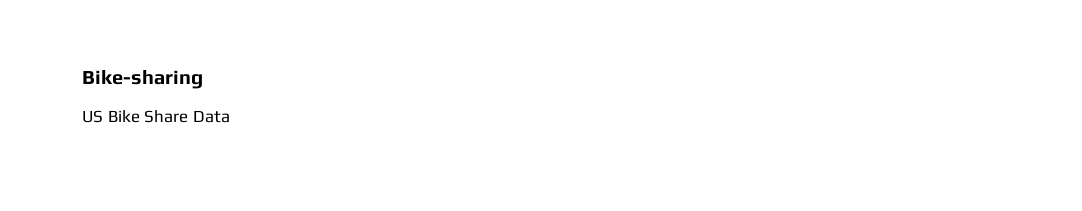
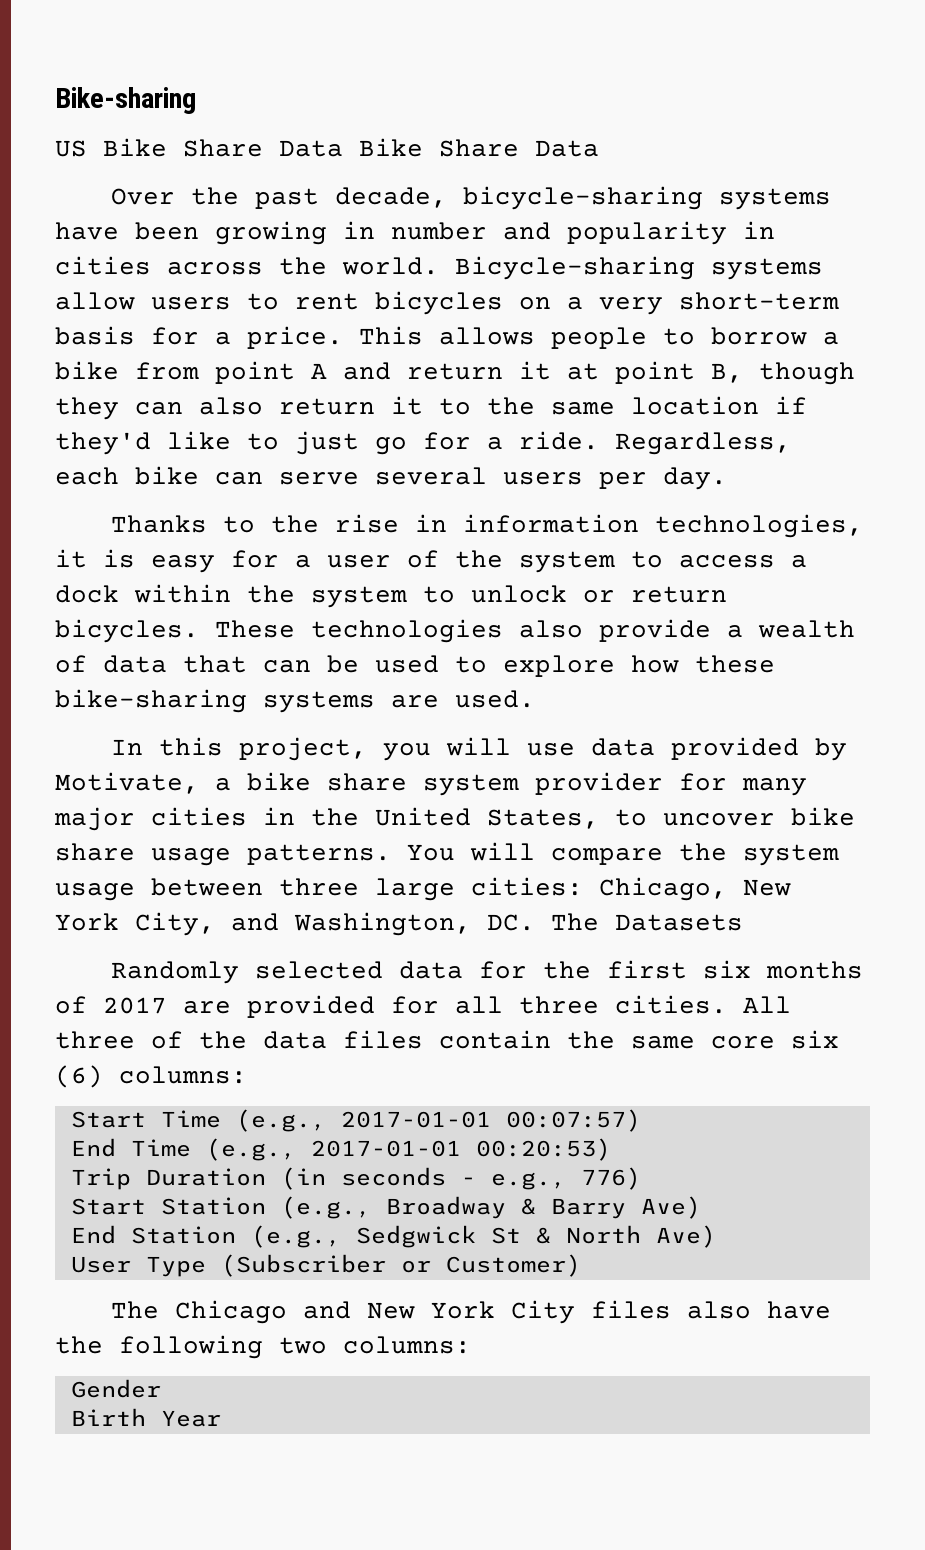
(230, 116) none -> [359,138,599,157] [110,186,831,210] [55,221,775,245] [55,256,823,280] [55,291,839,315] [55,326,839,349] [55,361,855,385] [55,396,807,420] [55,431,791,455] [55,466,727,490] [110,514,863,538] [55,549,807,573] [55,584,727,608] [55,619,855,643] [55,655,775,677] [55,689,535,713] [110,737,847,761] [55,772,807,796] [54,807,855,831] [55,842,839,866] [55,877,791,901] [55,912,743,936] [110,960,863,984] [55,995,791,1018] [55,1030,839,1049] [55,1065,247,1088] [70,1109,641,1132] [70,1138,611,1161] [70,1167,641,1190] [70,1196,701,1219] [70,1225,716,1248] [70,1254,581,1277] [110,1300,831,1324] [55,1335,471,1359] [70,1379,161,1398] [70,1408,221,1427] Bike Share Data // Over the past decade, bicycle-sharing systems have been growing in number and popularity in cities across the world. Bicycle-sharing systems allow users to rent bicycles on a very short-term basis for a price. This allows people to borrow a bike from point A and return it at point B, though they can also return it to the same location if they'd like to just go for a ride. Regardless, each bike can serve several users per day. // Thanks to the rise in information technologies, it is easy for a user of the system to access a dock within the system to unlock or return bicycles. These technologies also provide a wealth of data that can be used to explore how these bike-sharing systems are used. // In this project, you will use data provided by Motivate, a bike share system provider for many major cities in the United States, to uncover bike share usage patterns. You will compare the system usage between three large cities: Chicago, New York City, and Washington, DC. The Datasets // Randomly selected data for the first six months of 2017 are provided for all three cities. All three of the data files contain the same core six (6) columns: // Start Time (e.g., 2017-01-01 00:07:57) // End Time (e.g., 2017-01-01 00:20:53) // Trip Duration (in seconds - e.g., 776) // Start Station (e.g., Broadway & Barry Ave) // End Station (e.g., Sedgwick St & North Ave) // User Type (Subscriber or Customer) // The Chicago and New York City files also have the following two columns: // Gender // Birth Year

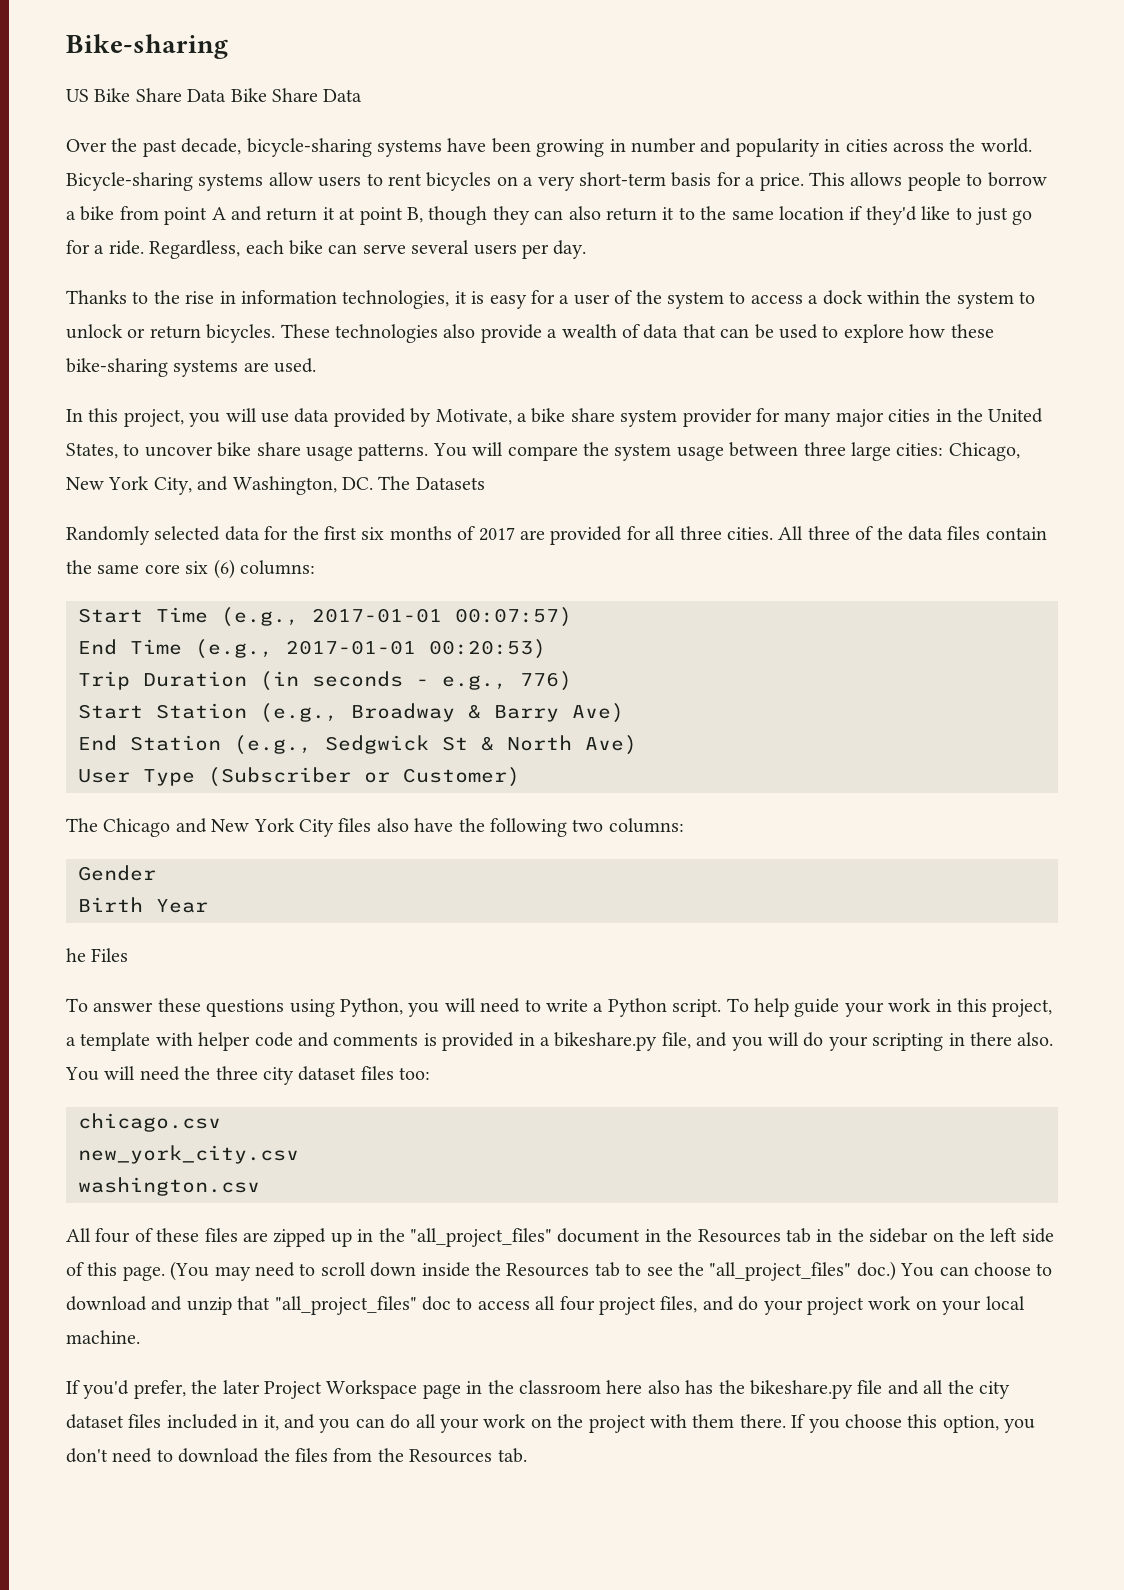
(221, 1418) none -> [66,948,129,962] [66,998,1053,1017] [66,1032,1054,1051] [65,1066,431,1085] [78,1113,221,1132] [78,1145,299,1164] [78,1177,260,1196] [66,1228,1054,1247] [66,1261,1053,1281] [66,1296,1025,1315] [66,1330,140,1344] [66,1380,1010,1399] [66,1414,1036,1433] [66,1448,527,1463] // he Files // To answer these questions using Python, you will need to write a Python script. To help guide your work in this project, a template with helper code and comments is provided in a bikeshare.py file, and you will do your scripting in there also. You will need the three city dataset files too: // chicago.csv // new_york_city.csv // washington.csv // All four of these files are zipped up in the "all_project_files" document in the Resources tab in the sidebar on the left side of this page. (You may need to scroll down inside the Resources tab to see the "all_project_files" doc.) You can choose to download and unzip that "all_project_files" doc to access all four project files, and do your project work on your local machine. // If you'd prefer, the later Project Workspace page in the classroom here also has the bikeshare.py file and all the city dataset files included in it, and you can do all your work on the project with them there. If you choose this option, you don't need to download the files from the Resources tab.

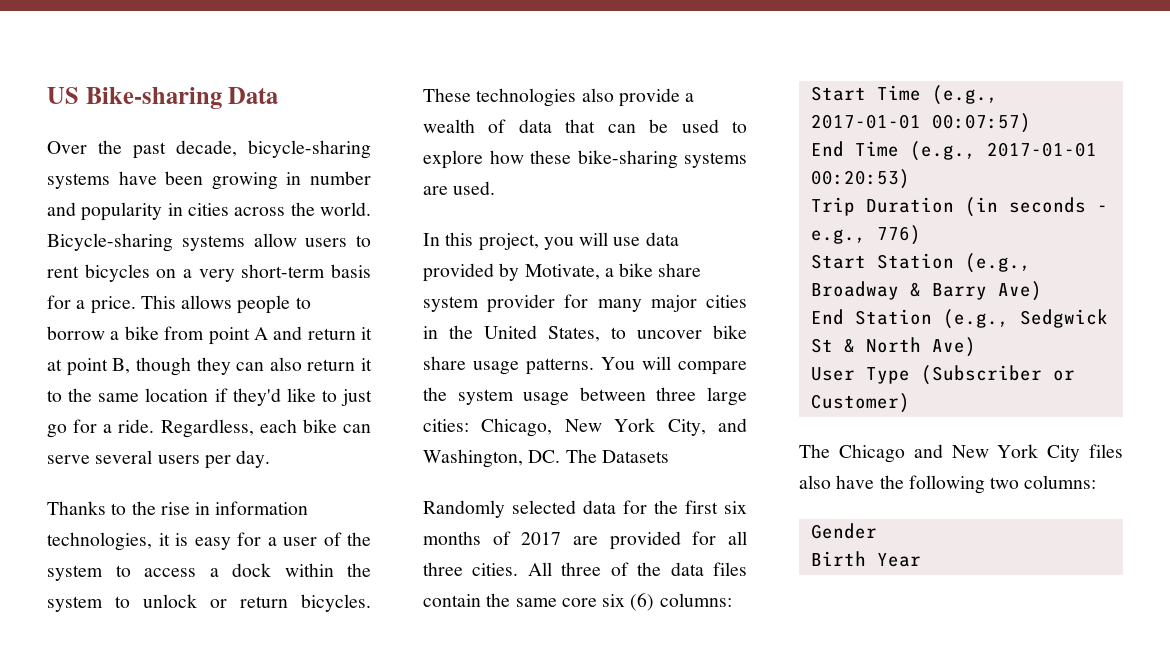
(66, 46) none -> [47,87,79,104] US
[66,88,318,102] // US Bike Share Data Bike Share -> (222, 98) none
[66,948,129,962] [66,998,1053,1017] [66,1032,1054,1051] [65,1066,431,1085] [78,1113,221,1132] [78,1145,299,1164] [78,1177,260,1196] [66,1228,1054,1247] [66,1261,1053,1281] [66,1296,1025,1315] [66,1330,140,1344] [66,1380,1010,1399] [66,1414,1036,1433] [66,1448,527,1463] // he Files // To answer these questions using Python, you will need to write a Python script. To help guide your work in this project, a template with helper code and comments is provided in a bikeshare.py file, and you will do your scripting in there also. You will need the three city dataset files too: // chicago.csv // new_york_city.csv // washington.csv // All four of these files are zipped up in the "all_project_files" document in the Resources tab in the sidebar on the left side of this page. (You may need to scroll down inside the Resources tab to see the "all_project_files" doc.) You can choose to download and unzip that "all_project_files" doc to access all four project files, and do your project work on your local machine. // If you'd prefer, the later Project Workspace page in the classroom here also has the bikeshare.py file and all the city dataset files included in it, and you can do all your work on the project with them there. If you choose this option, you don't need to download the files from the Resources tab. -> (921, 560) none

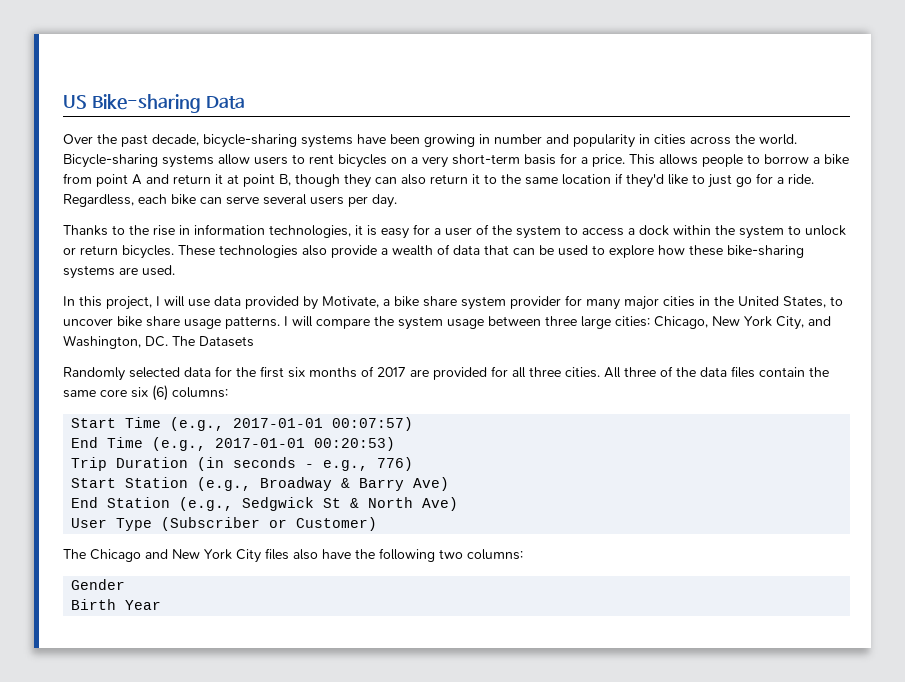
[543,237,574,250] you -> [156,296,160,306] I
[601,357,635,370] You -> [284,316,288,326] I

